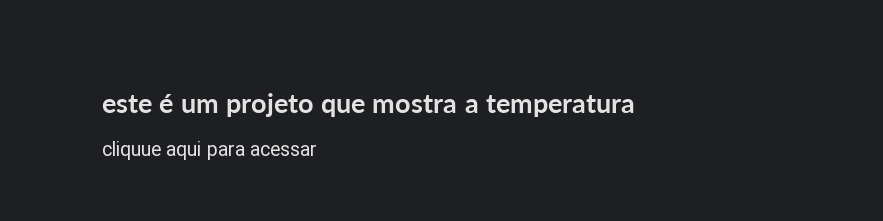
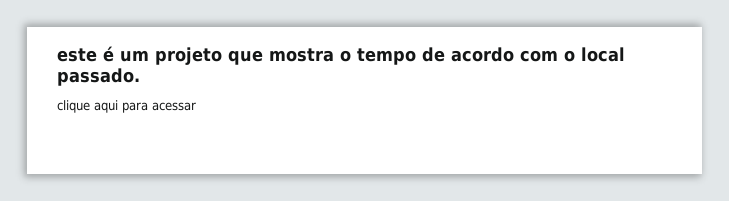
[464,95,636,117] [102,141,161,160] a temperatura // cliquue -> [340,47,625,65] [57,68,140,86] [57,100,90,113] o tempo de acordo com o local passado. // clique

